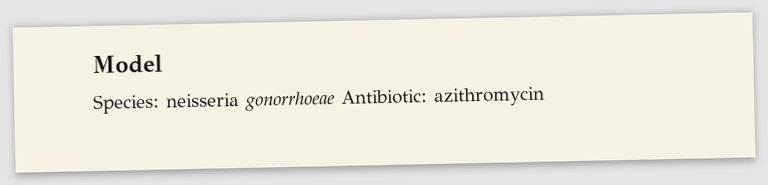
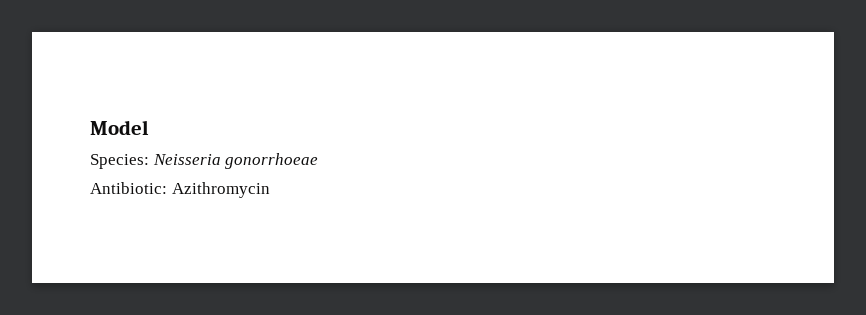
[165,93,240,108] neisseria -> [152,154,221,165] Neisseria
[340,86,545,107] Antibiotic: azithromycin -> [90,182,270,198] // Antibiotic: Azithromycin

